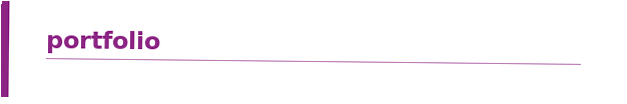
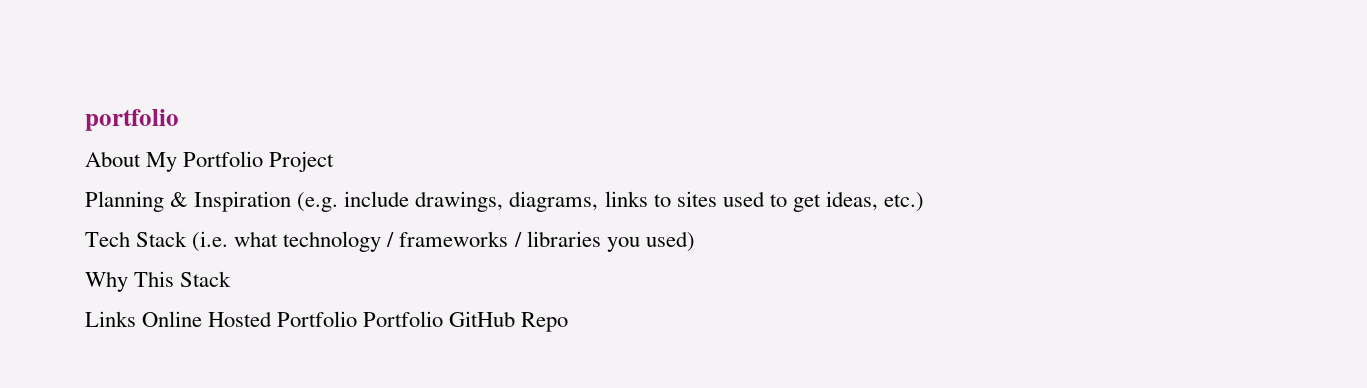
(161, 42) none -> [85,151,335,172] [85,191,925,212] [85,231,695,252] [85,271,232,292] [85,311,569,332] // About My Portfolio Project // Planning & Inspiration (e.g. include drawings, diagrams, links to sites used to get ideas, etc.) // Tech Stack (i.e. what technology / frameworks / libraries you used) // Why This Stack // Links Online Hosted Portfolio Portfolio GitHub Repo

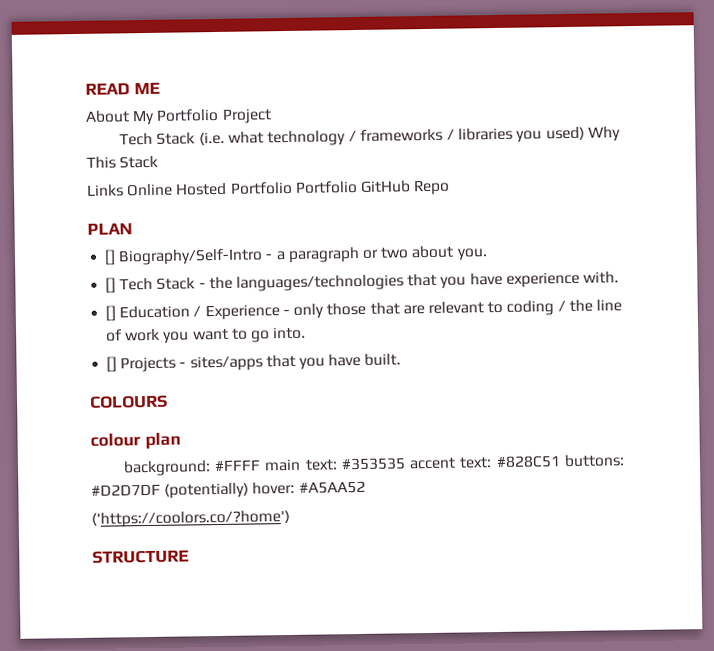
[85,109,179,131] portfolio -> [85,81,160,95] READ ME
[85,191,925,212] // Planning & Inspiration (e.g. include drawings, diagrams, links to sites used to get ideas, etc.) -> (272, 116) none
(695, 241) // -> (585, 133) none
(569, 322) none -> [87,222,133,235] [104,245,488,266] [105,271,619,293] [105,299,622,321] [106,326,307,344] [106,353,402,373] [89,394,168,409] [90,432,181,450] [122,454,625,477] [91,480,366,499] [91,509,290,528] [92,549,189,564] // PLAN // [] Biography/Self-Intro - a paragraph or two about you. // [] Tech Stack - the languages/technologies that you have experience with. // [] Education / Experience - only those that are relevant to coding / the line of work you want to go into. // [] Projects - sites/apps that you have built. // COLOURS // colour plan // background: #FFFF main text: #353535 accent text: #828C51 buttons: #D2D7DF (potentially) hover: #A5AA52 // ('https://coolors.co/?home') // STRUCTURE

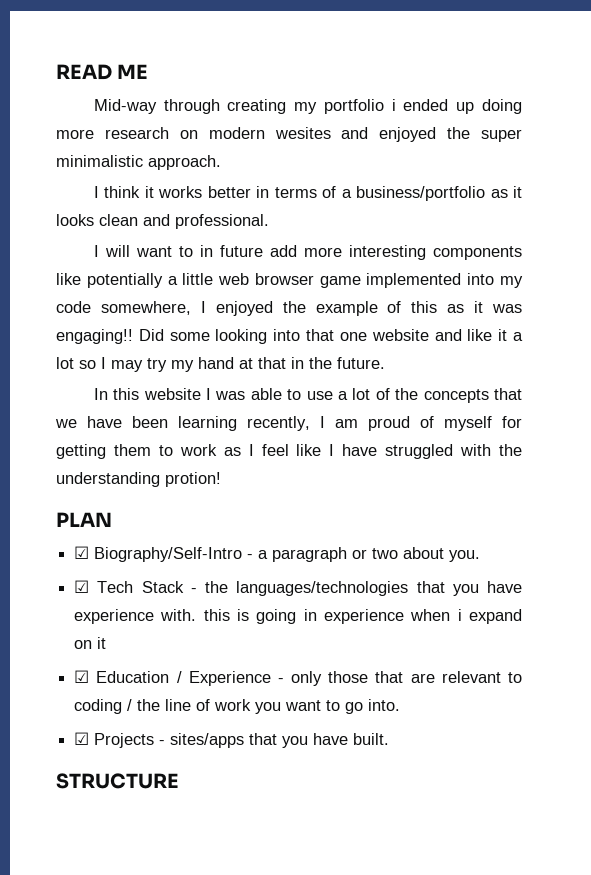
[85,108,272,126] [118,126,621,147] [86,155,159,169] [86,179,451,197] About My Portfolio Project // Tech Stack (i.e. what technology / frameworks / libraries you used) Why This Stack // Links Online Hosted Portfolio Portfolio GitHub Repo -> [93,99,523,114] [56,127,522,142] [56,155,221,170] [93,186,522,201] [56,214,269,229] [93,245,523,260] [56,273,523,288] [56,301,522,316] [56,329,523,344] [56,357,385,372] [93,388,523,403] [55,416,522,431] [56,444,522,459] [56,472,221,487] Mid-way through creating my portfolio i ended up doing more research on modern wesites and enjoyed the super minimalistic approach. // I think it works better in terms of a business/portfolio as it looks clean and professional. // I will want to in future add more interesting components like potentially a little web browser game implemented into my code somewhere, I enjoyed the example of this as it was engaging!! Did some looking into that one website and like it a lot so I may try my hand at that in the future. // In this website I was able to use a lot of the concepts that we have been learning recently, I am proud of myself for getting them to work as I feel like I have struggled with the understanding protion!
[104,249,117,265] [] -> [74,546,90,559] ☑
[105,277,117,293] [] -> [74,580,90,593] ☑
[105,305,117,321] // [] -> [203,609,522,624] [74,637,107,649] [74,670,90,683] this is going in experience when i expand on it // ☑
[106,356,118,372] [] -> [74,732,90,745] ☑
[89,394,168,409] [90,432,181,450] [122,454,625,477] [91,480,366,499] [91,509,290,528] // COLOURS // colour plan // background: #FFFF main text: #353535 accent text: #828C51 buttons: #D2D7DF (potentially) hover: #A5AA52 // ('https://coolors.co/?home') -> (390, 739) none

